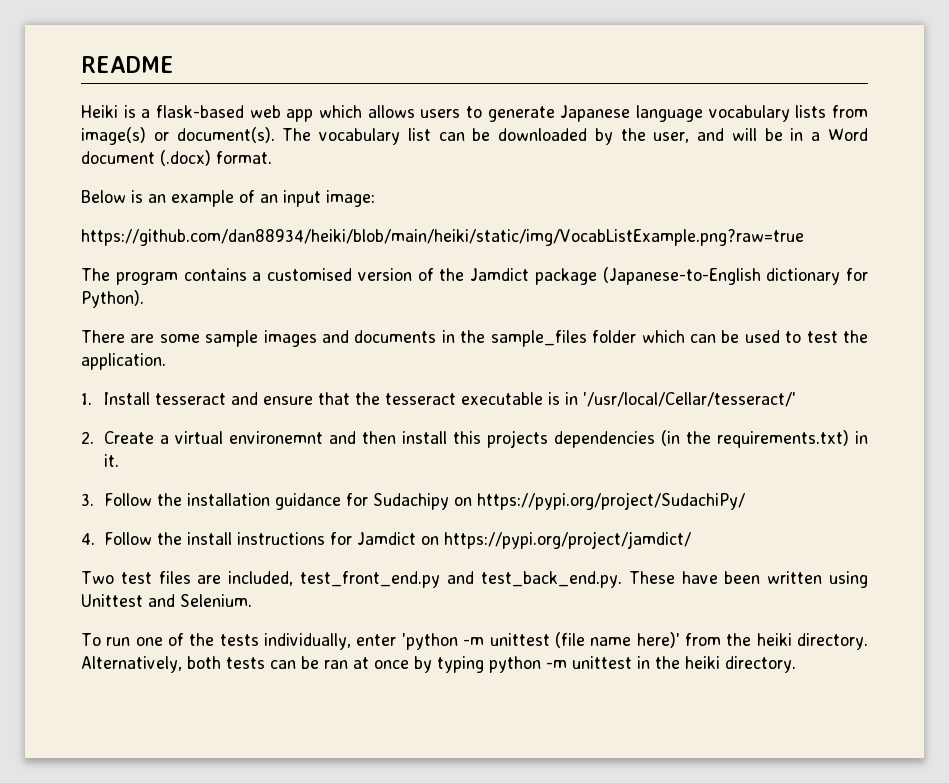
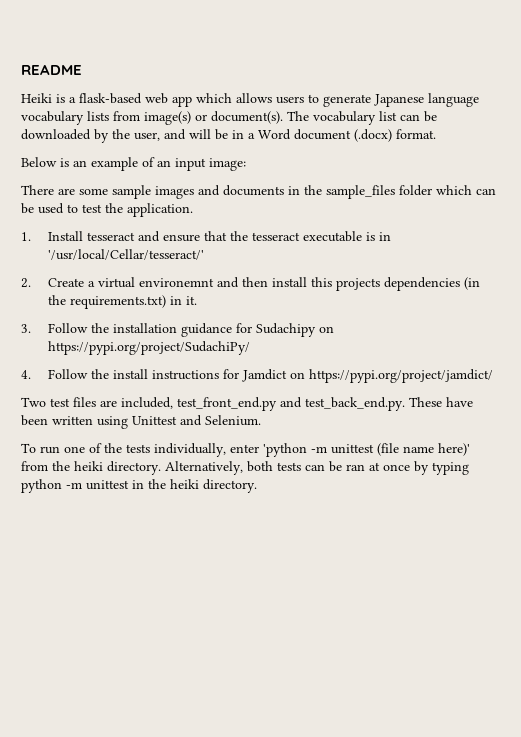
[81,229,804,246] [81,267,868,285] [81,290,144,308] // https://github.com/dan88934/heiki/blob/main/heiki/static/img/VocabListExample.png?raw=true // The program contains a customised version of the Jamdict package (Japanese-to-English dictionary for Python). -> (246, 164) none

